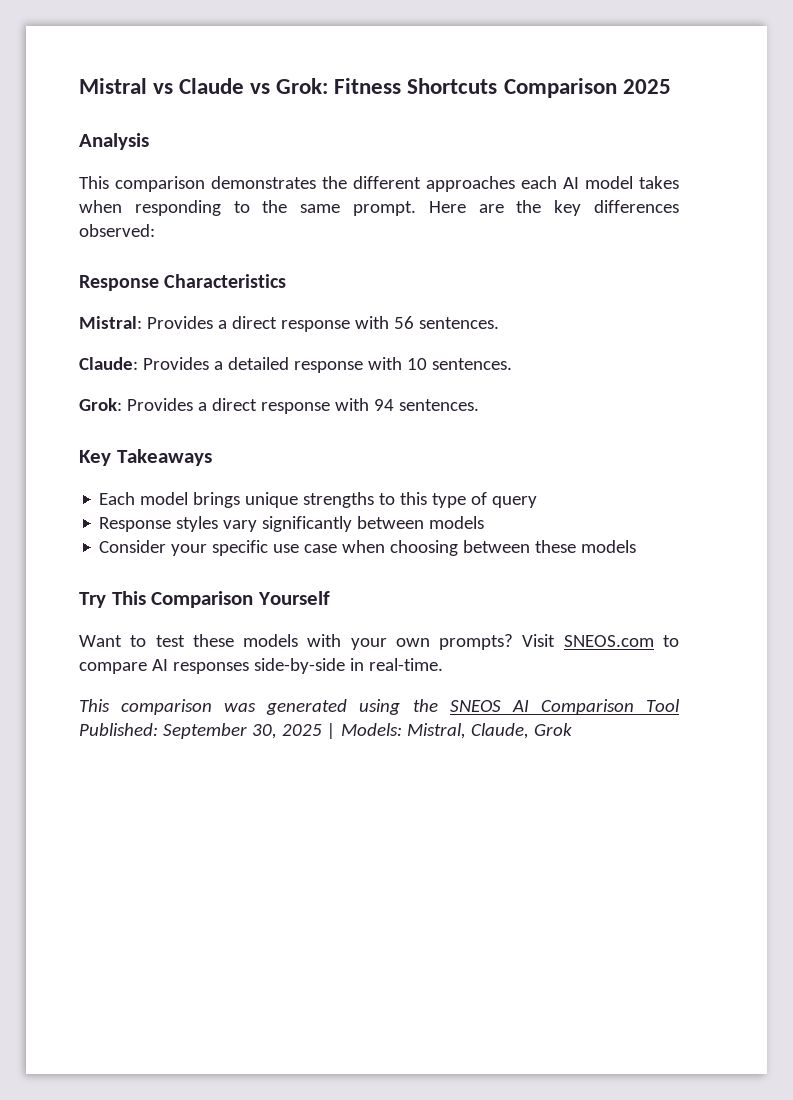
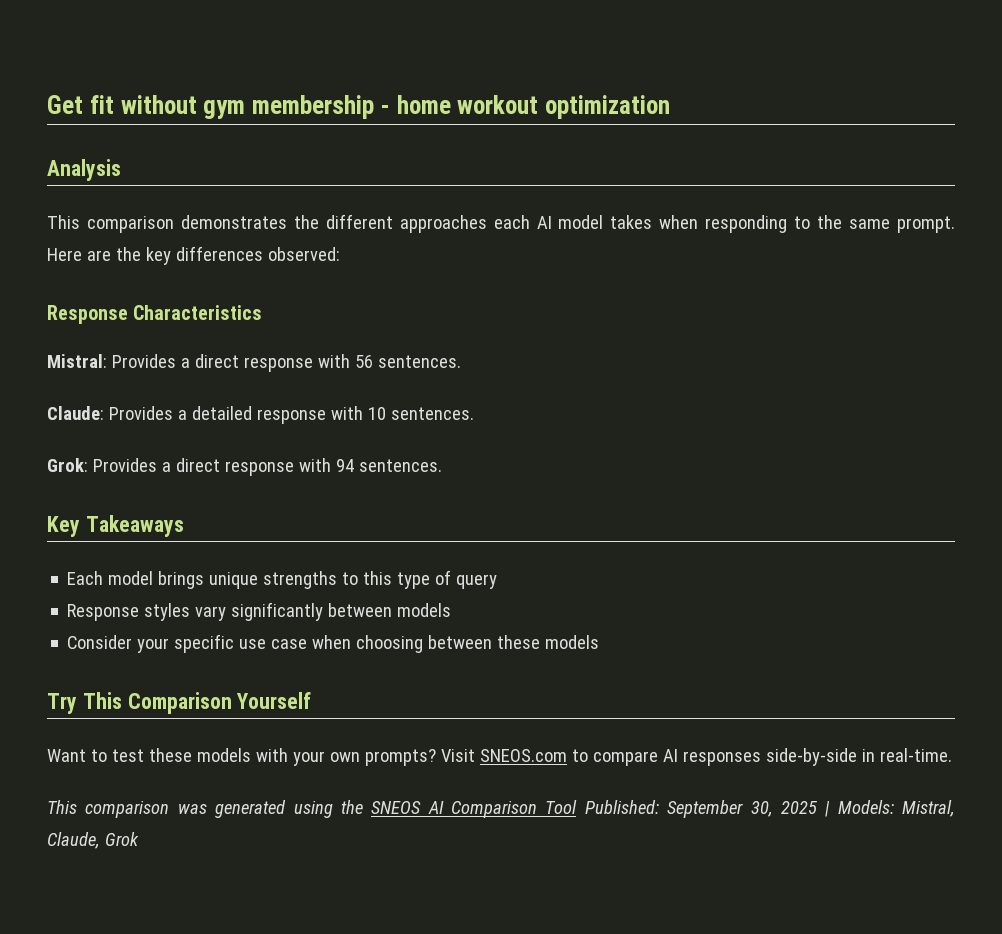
[79,78,671,98] Mistral vs Claude vs Grok: Fitness Shortcuts Comparison 2025 -> [47,95,670,119] Get fit without gym membership - home workout optimization

